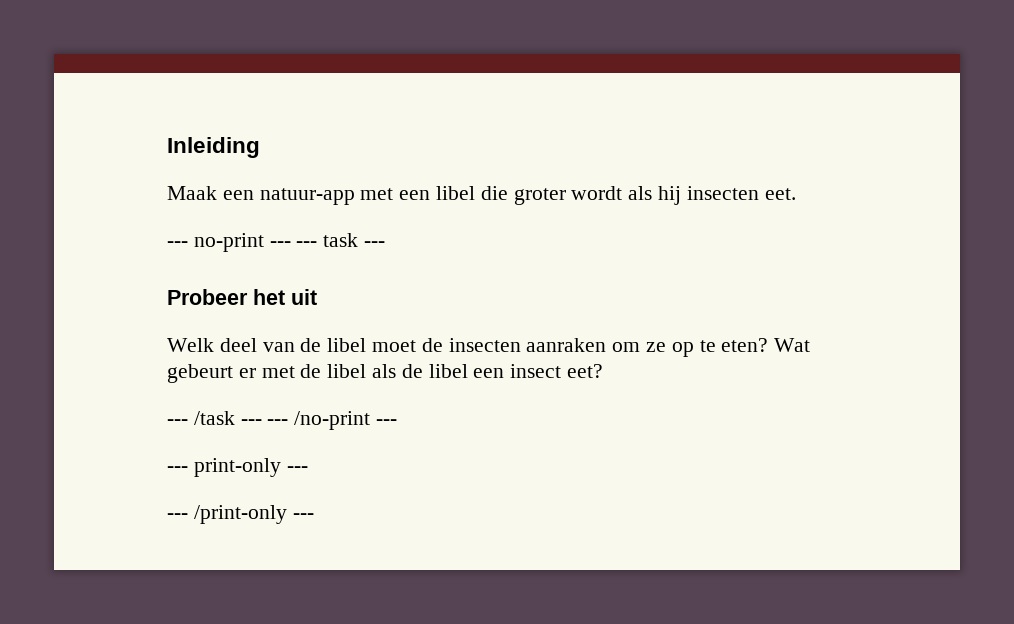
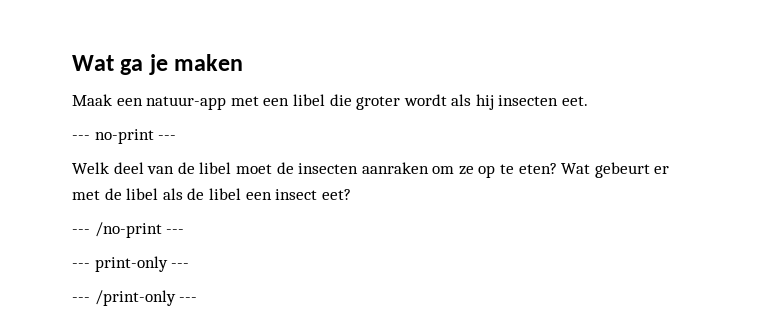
[167,137,260,158] Inleiding -> [72,54,244,75] Wat ga je maken
[296,233,386,247] [167,289,317,305] --- task --- // Probeer het uit -> (177, 137) none
[193,411,289,425] /task --- --- -> (90, 231) none

